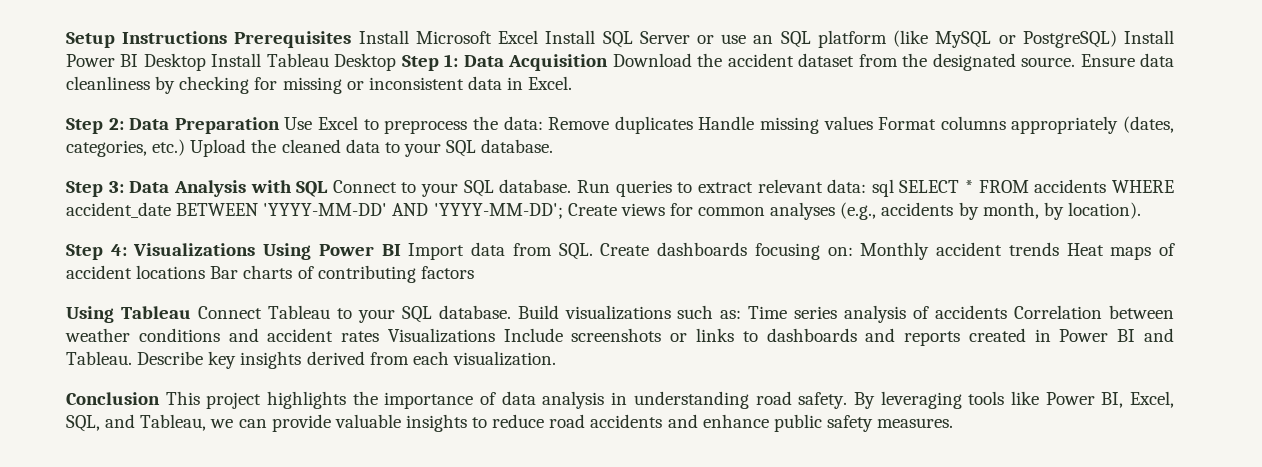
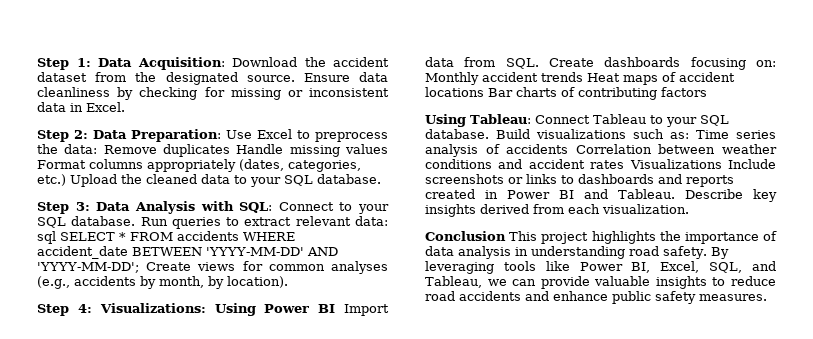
[66,30,1174,48] [66,53,397,71] Setup Instructions Prerequisites Install Microsoft Excel Install SQL Server or use an SQL platform (like MySQL or PostgreSQL) Install Power BI Desktop Install Tableau Desktop -> (37, 64) none
[508,54,609,71] Acquisition -> [137,57,225,70] Acquisition:
[174,117,280,134] Preparation -> [131,129,221,142] Preparation:
[296,181,329,197] SQL -> [239,202,273,213] SQL:
[133,243,256,256] Visualizations -> [99,303,206,313] Visualizations:
[120,306,191,319] Tableau -> [470,114,531,124] Tableau:

